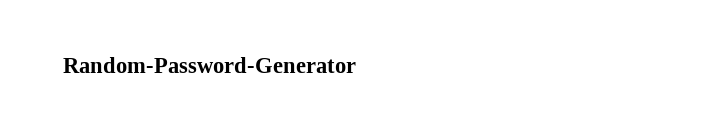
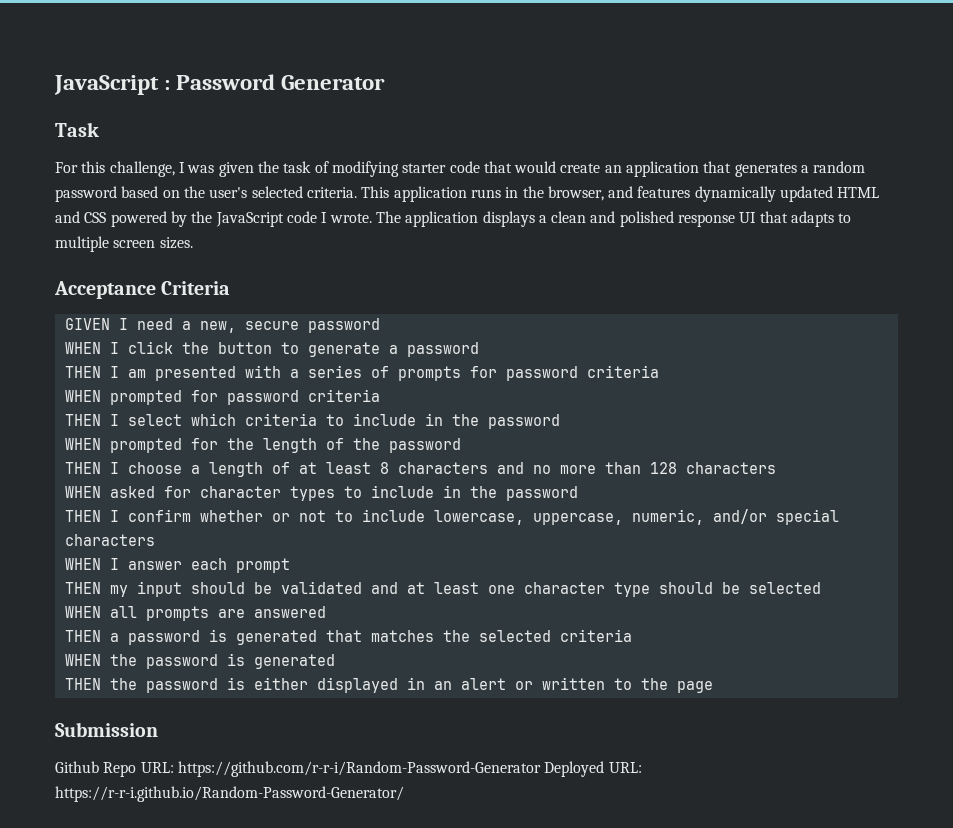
[63,57,356,73] Random-Password-Generator -> [54,74,386,95] [55,122,99,137] [55,161,866,177] [55,186,880,202] [55,211,852,227] [55,236,193,252] [54,281,231,299] [64,318,380,333] [64,341,479,357] [64,365,659,381] [64,389,380,405] [64,413,560,429] [64,438,461,453] [64,462,776,477] [64,485,578,501] [64,509,839,525] [64,534,155,546] [64,558,290,573] [64,581,821,597] [64,606,326,621] [64,629,632,645] [64,653,335,669] [64,677,713,693] [55,722,158,737] [55,761,642,777] [55,786,404,802] JavaScript : Password Generator // Task // For this challenge, I was given the task of modifying starter code that would create an application that generates a random password based on the user's selected criteria. This application runs in the browser, and features dynamically updated HTML and CSS powered by the JavaScript code I wrote. The application displays a clean and polished response UI that adapts to multiple screen sizes. // Acceptance Criteria // GIVEN I need a new, secure password // WHEN I click the button to generate a password // THEN I am presented with a series of prompts for password criteria // WHEN prompted for password criteria // THEN I select which criteria to include in the password // WHEN prompted for the length of the password // THEN I choose a length of at least 8 characters and no more than 128 characters // WHEN asked for character types to include in the password // THEN I confirm whether or not to include lowercase, uppercase, numeric, and/or special characters // WHEN I answer each prompt // THEN my input should be validated and at least one character type should be selected // WHEN all prompts are answered // THEN a password is generated that matches the selected criteria // WHEN the password is generated // THEN the password is either displayed in an alert or written to the page // Submission // Github Repo URL: https://github.com/r-r-i/Random-Password-Generator Deployed URL: https://r-r-i.github.io/Random-Password-Generator/

